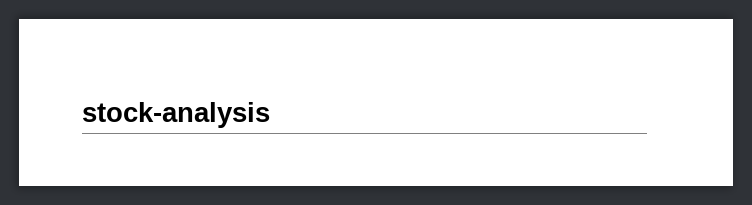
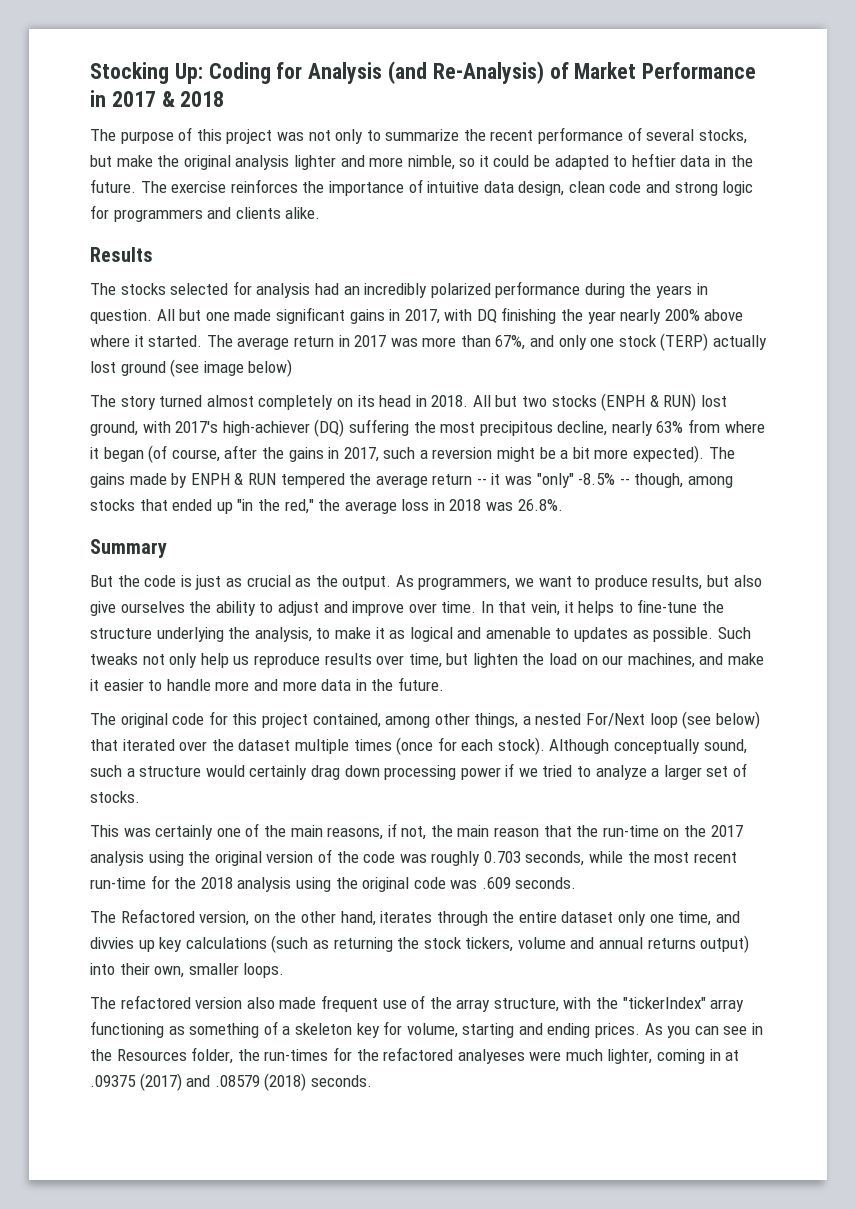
[82,102,270,128] stock-analysis -> [90,61,757,84] [90,90,225,107] [90,127,747,144] [90,153,753,170] [90,179,754,196] [90,205,321,222] [90,247,153,262] [90,281,708,298] [90,307,744,324] [90,333,768,351] [90,359,293,377] [90,393,728,411] [90,419,765,437] [90,445,735,463] [90,473,734,488] [90,499,563,514] [90,539,167,558] [90,575,762,590] [90,599,725,616] [90,627,751,642] [90,653,765,668] [90,677,444,691] [90,711,760,729] [90,737,747,755] [90,763,748,780] [90,791,140,803] [90,823,743,840] [90,849,737,866] [90,875,577,892] [90,909,740,926] [90,935,750,953] [90,963,285,978] [90,995,745,1012] [90,1021,764,1038] [90,1047,740,1064] [90,1073,372,1091] Stocking Up: Coding for Analysis (and Re-Analysis) of Market Performance in 2017 & 2018 // The purpose of this project was not only to summarize the recent performance of several stocks, but make the original analysis lighter and more nimble, so it could be adapted to heftier data in the future. The exercise reinforces the importance of intuitive data design, clean code and strong logic for programmers and clients alike. // Results // The stocks selected for analysis had an incredibly polarized performance during the years in question. All but one made significant gains in 2017, with DQ finishing the year nearly 200% above where it started. The average return in 2017 was more than 67%, and only one stock (TERP) actually lost ground (see image below) // The story turned almost completely on its head in 2018. All but two stocks (ENPH & RUN) lost ground, with 2017's high-achiever (DQ) suffering the most precipitous decline, nearly 63% from where it began (of course, after the gains in 2017, such a reversion might be a bit more expected). The gains made by ENPH & RUN tempered the average return -- it was "only" -8.5% -- though, among stocks that ended up "in the red," the average loss in 2018 was 26.8%. // Summary // But the code is just as crucial as the output. As programmers, we want to produce results, but also give ourselves the ability to adjust and improve over time. In that vein, it helps to fine-tune the structure underlying the analysis, to make it as logical and amenable to updates as possible. Such tweaks not only help us reproduce results over time, but lighten the load on our machines, and make it easier to handle more and more data in the future. // The original code for this project contained, among other things, a nested For/Next loop (see below) that iterated over the dataset multiple times (once for each stock). Although conceptually sound, such a structure would certainly drag down processing power if we tried to analyze a larger set of stocks. // This was certainly one of the main reasons, if not, the main reason that the run-time on the 2017 analysis using the original version of the code was roughly 0.703 seconds, while the most recent run-time for the 2018 analysis using the original code was .609 seconds. // The Refactored version, on the other hand, iterates through the entire dataset only one time, and divvies up key calculations (such as returning the stock tickers, volume and annual returns output) into their own, smaller loops. // The refactored version also made frequent use of the array structure, with the "tickerIndex" array functioning as something of a skeleton key for volume, starting and ending prices. As you can see in the Resources folder, the run-times for the refactored analyeses were much lighter, coming in at .09375 (2017) and .08579 (2018) seconds.

